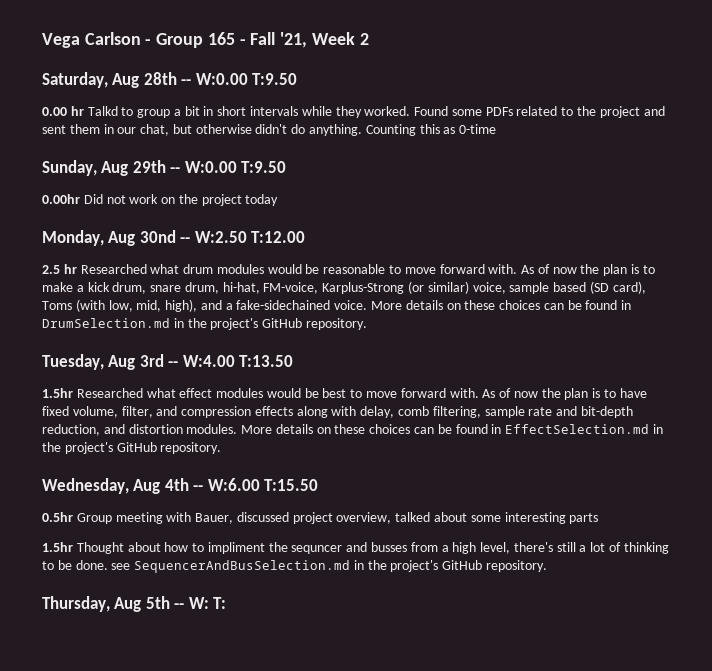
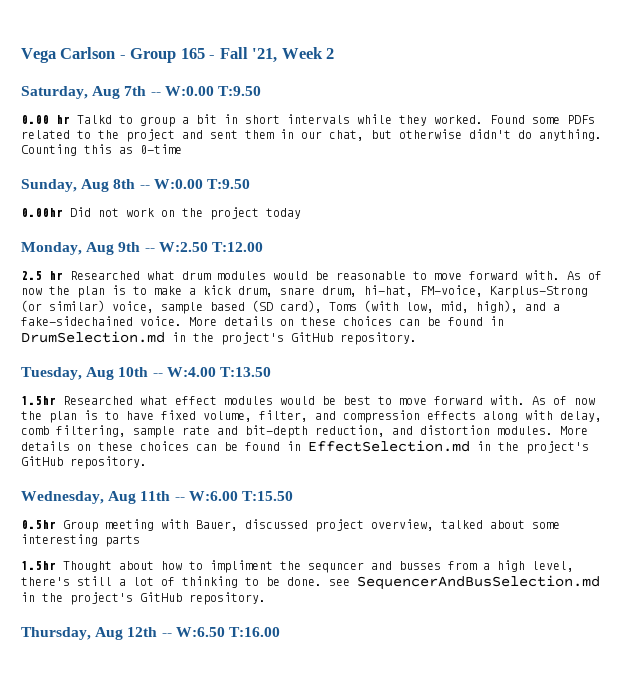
[143,72,177,85] 28th -> [124,86,147,96] 7th
[132,160,166,173] 29th -> [113,179,136,189] 8th
[139,230,176,243] 30nd -> [118,242,141,252] 9th
[139,354,164,367] 3rd -> [118,367,149,377] 10th
[164,478,189,491] 4th -> [140,491,171,501] 11th
[145,596,227,609] 5th -- W: T: -> [127,627,280,637] 12th -- W:6.50 T:16.00

